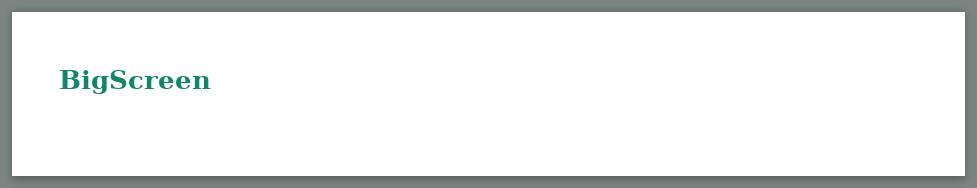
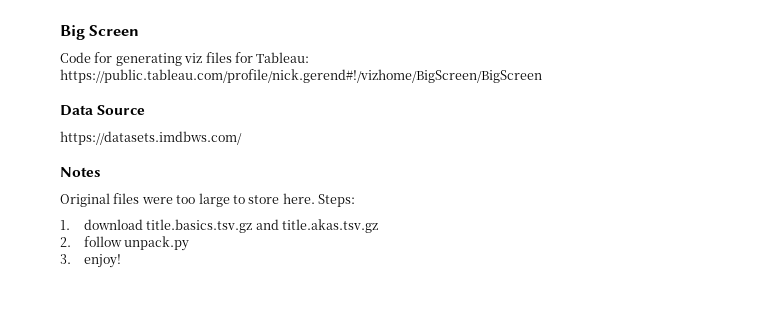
[59,70,211,94] BigScreen -> [60,25,140,40] [60,52,310,66] [60,69,542,83] [60,105,146,116] [60,131,242,145] [60,167,101,177] [60,193,355,207] [60,219,378,233] [60,236,190,251] [60,254,121,268] Big Screen // Code for generating viz files for Tableau: https://public.tableau.com/profile/nick.gerend#!/vizhome/BigScreen/BigScreen // Data Source // https://datasets.imdbws.com/ // Notes // Original files were too large to store here. Steps: // 1. download title.basics.tsv.gz and title.akas.tsv.gz // 2. follow unpack.py // 3. enjoy!

